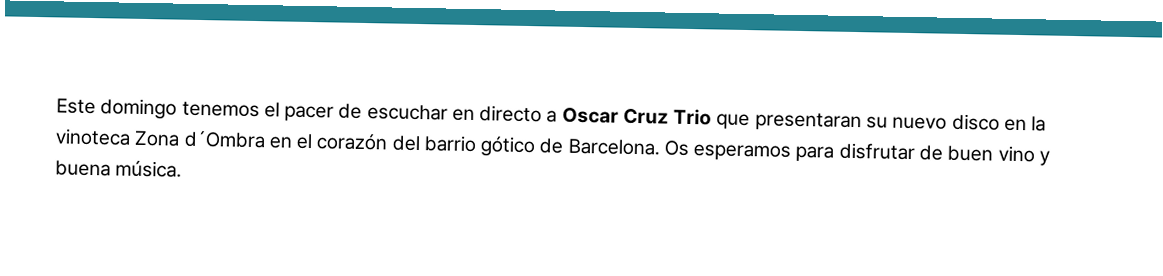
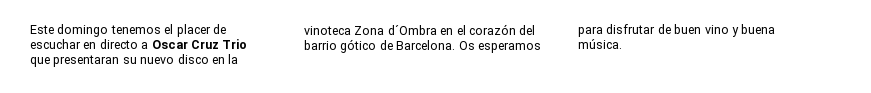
[284,105,335,122] pacer -> [176,24,211,37] placer

